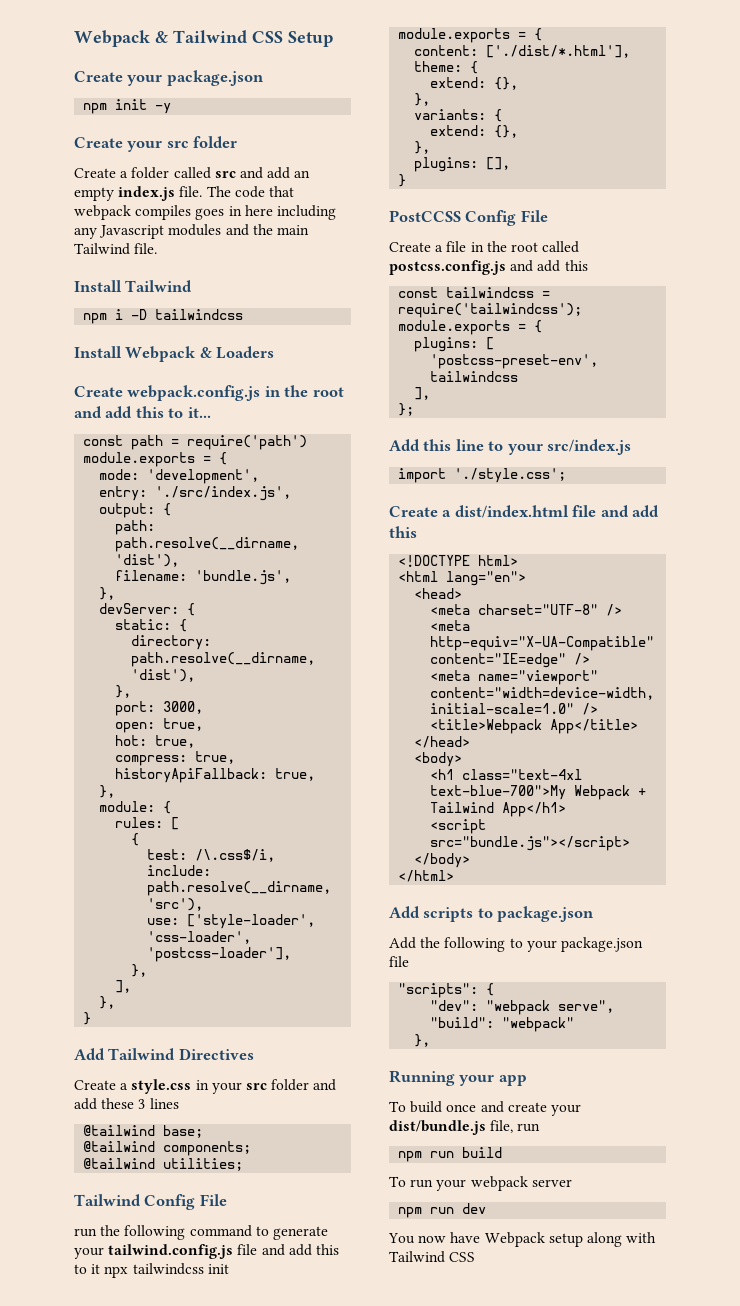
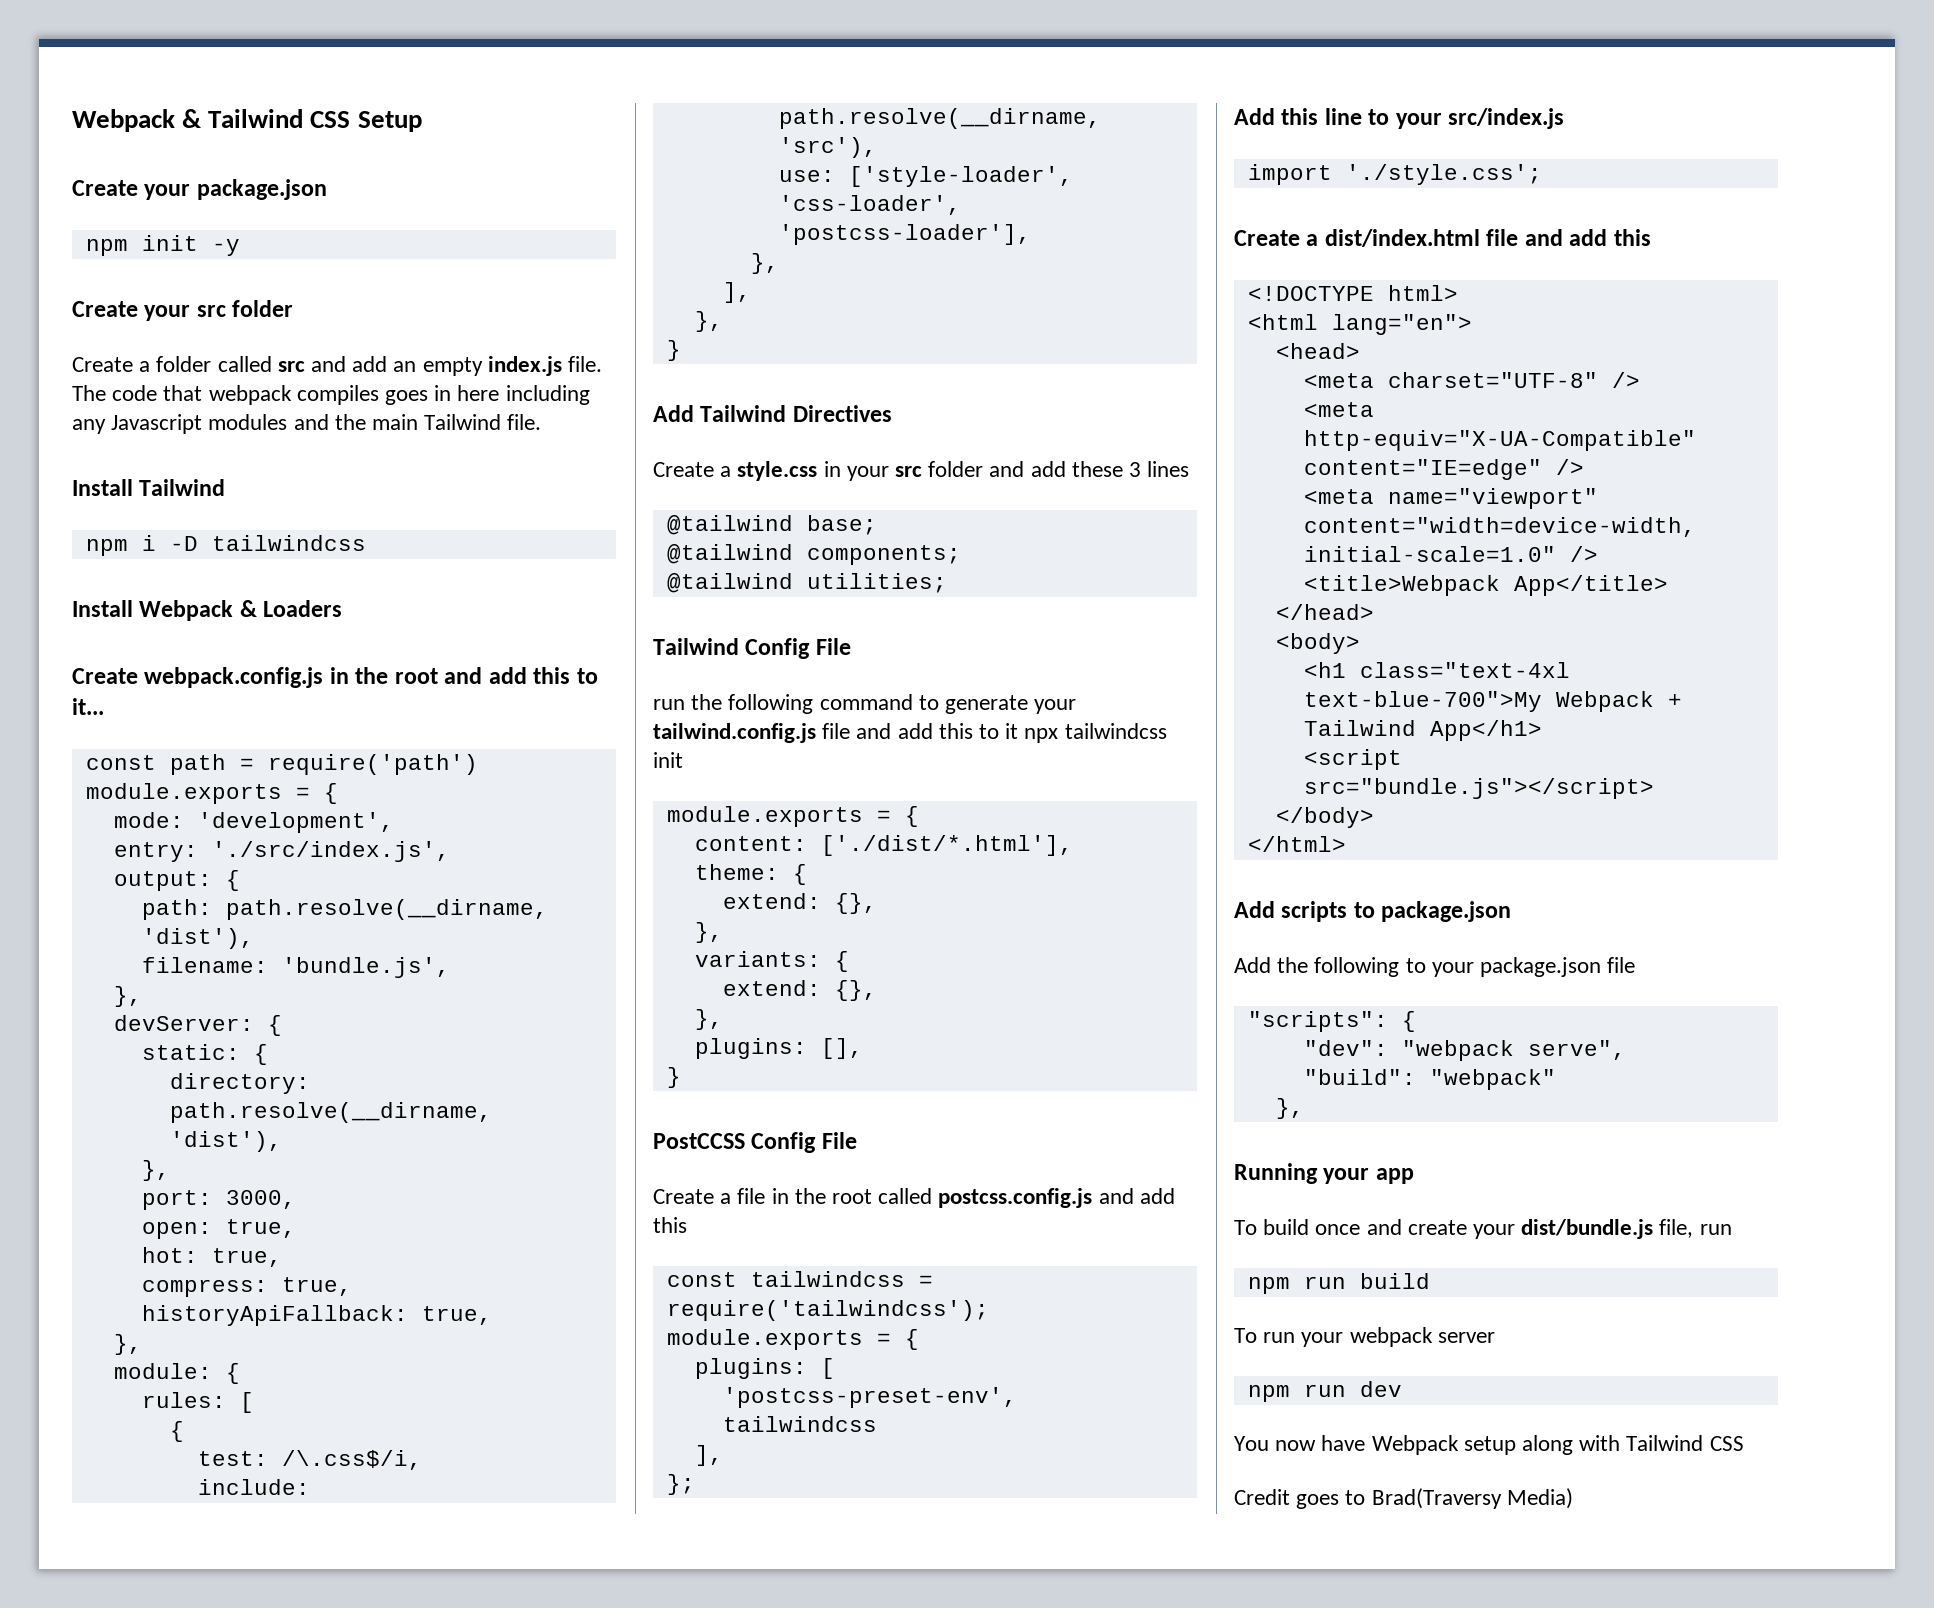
(476, 1257) none -> [1234,1488,1573,1509] // Credit goes to Brad(Traversy Media)

